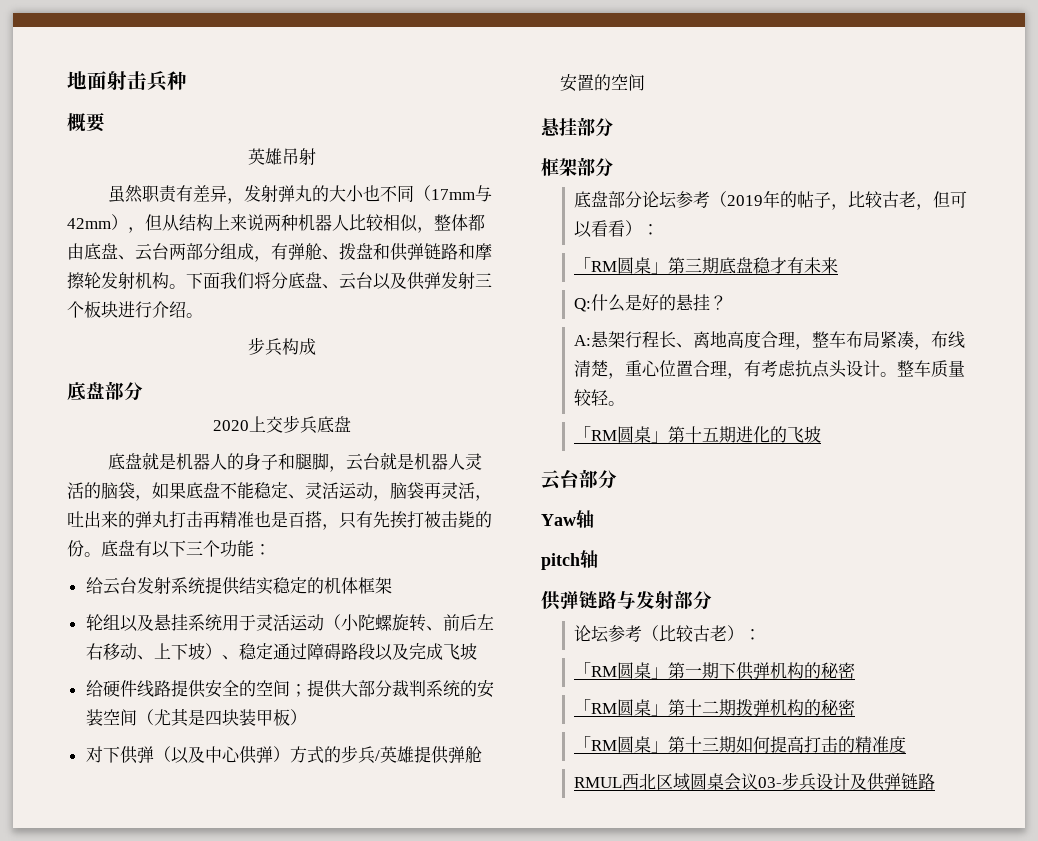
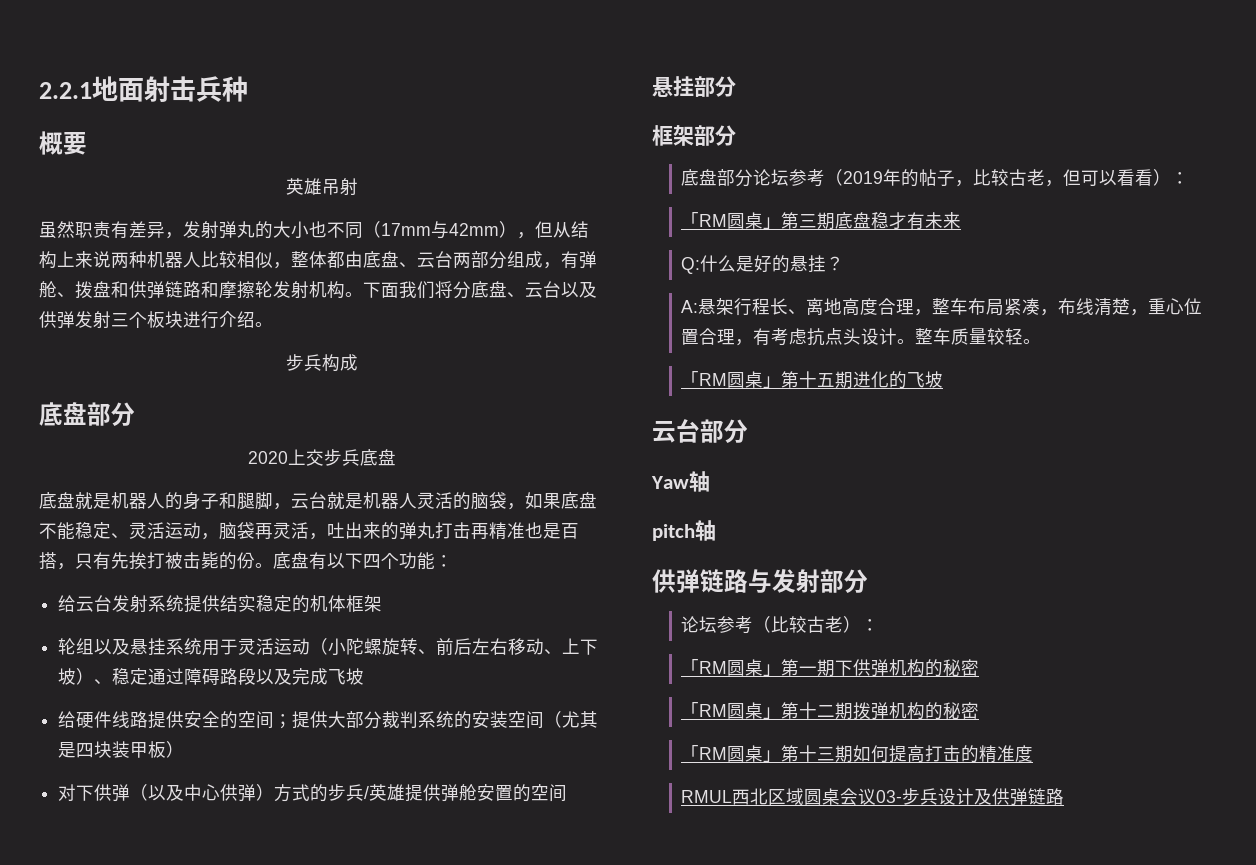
(67, 80) none -> [39,82,92,99] 2.2.1
[186,541,203,555] 三 -> [363,554,381,569] 四

